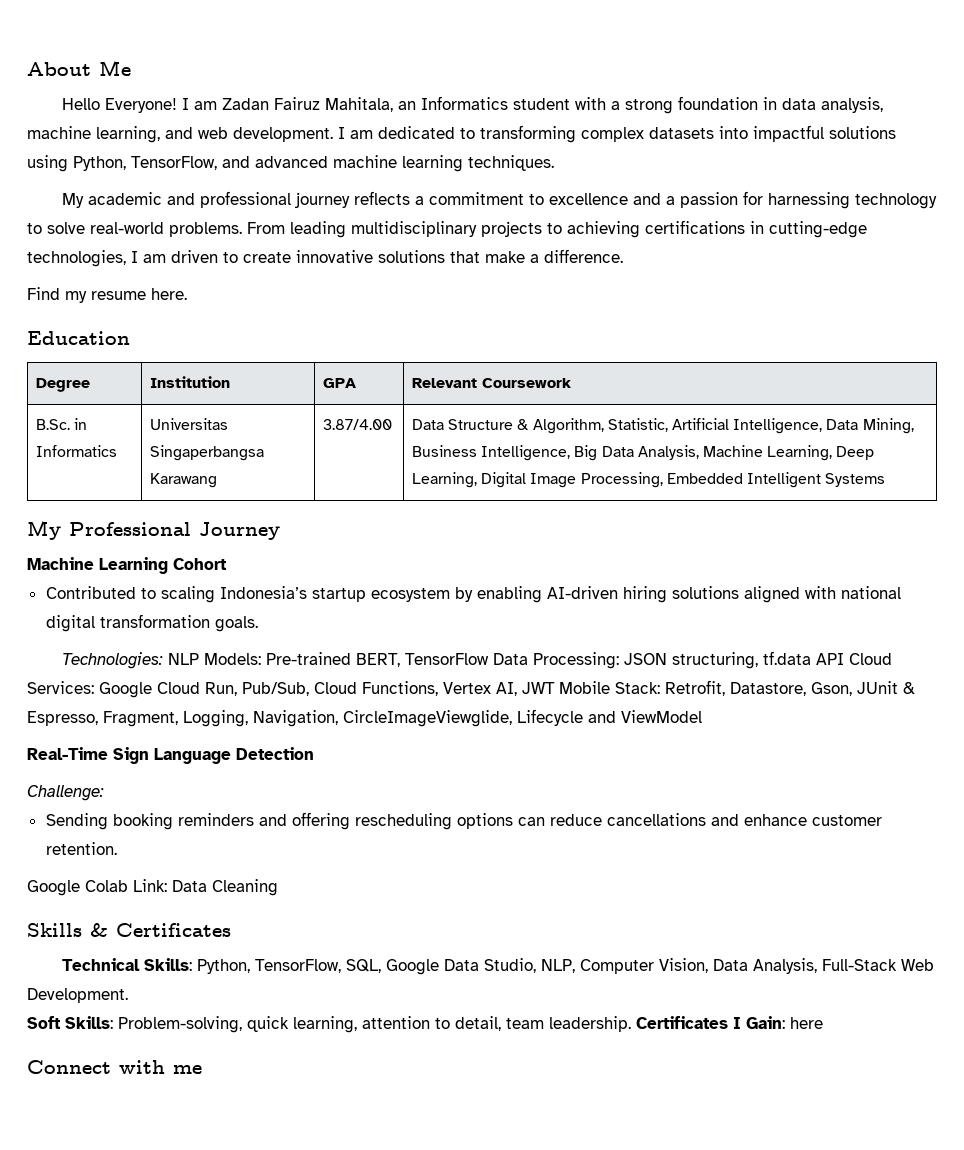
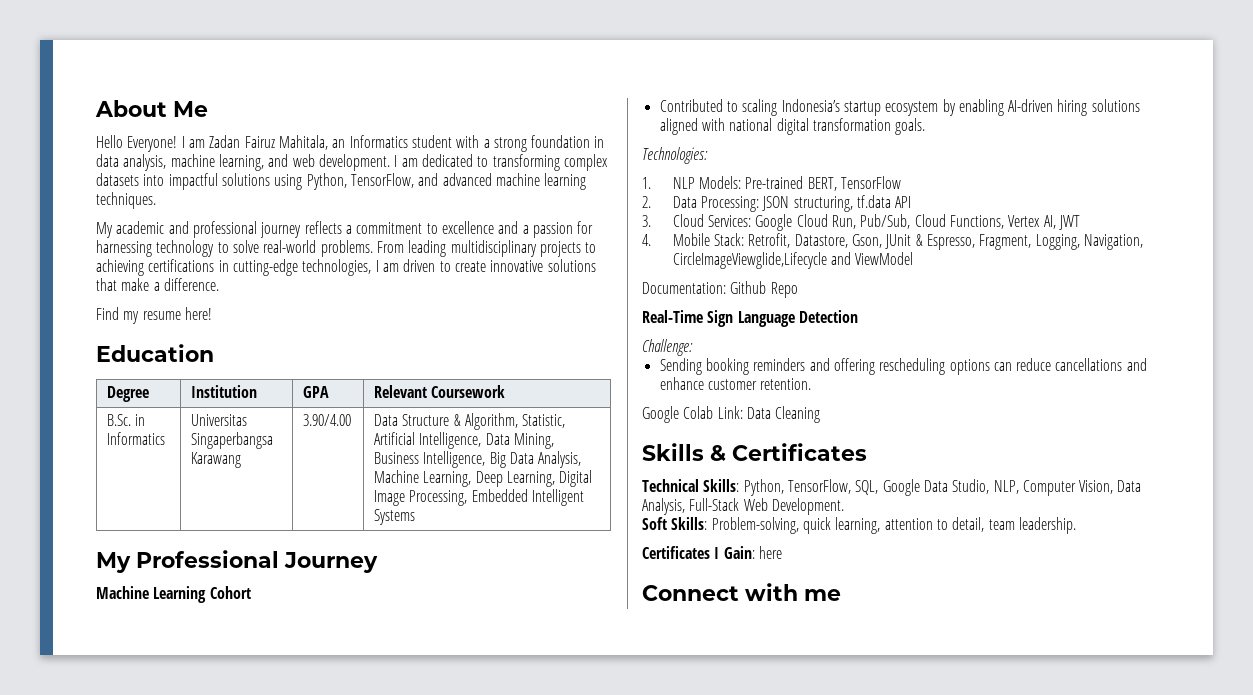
[151,288,187,300] here. -> [184,307,212,320] here!
[323,419,393,430] 3.87/4.00 -> [303,414,352,426] 3.90/4.00
(163, 660) none -> [642,177,651,189] // 1.
(489, 659) none -> [642,196,651,208] // 2.
(844, 659) none -> [642,215,651,227] // 3.
(555, 688) none -> [642,234,651,246] // 4.
[343,709,583,727] CircleImageViewglide, Lifecycle -> [672,252,827,269] CircleImageViewglide,Lifecycle
(702, 716) none -> [642,281,798,298] // Documentation: Github Repo
(631, 1024) none -> (1076, 525) //

